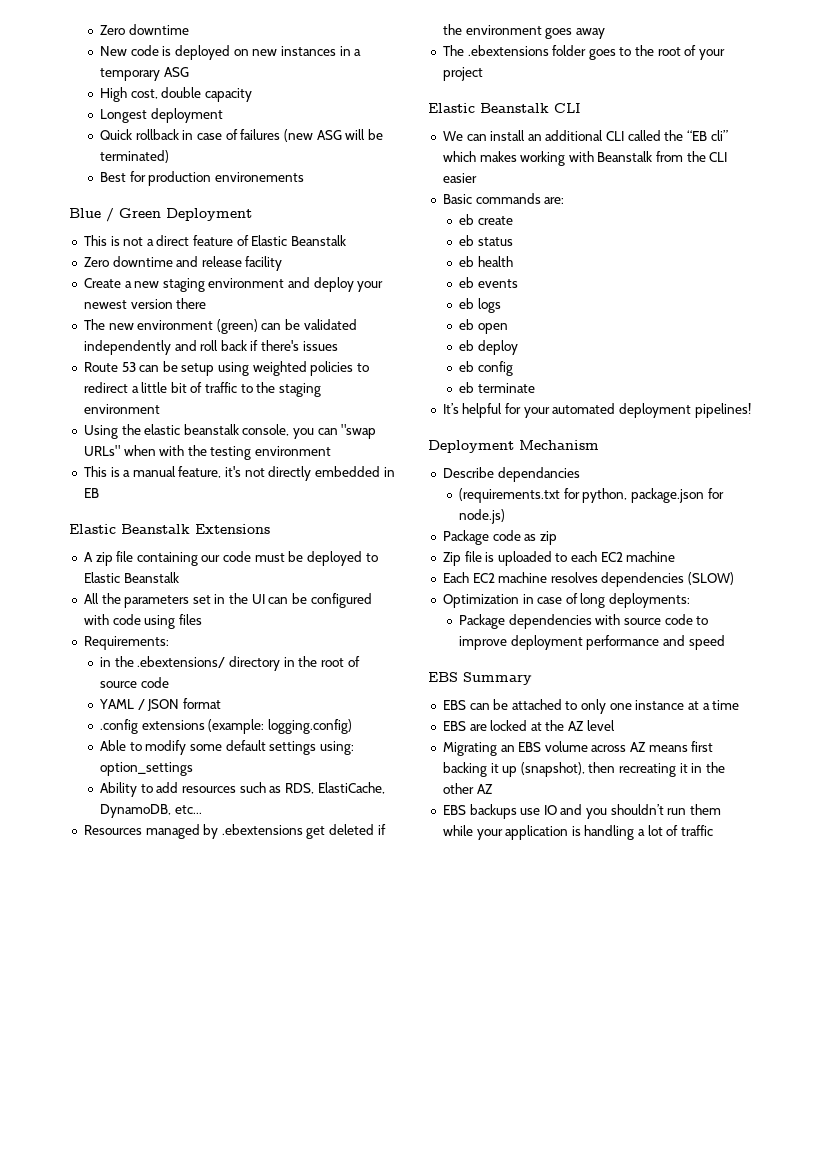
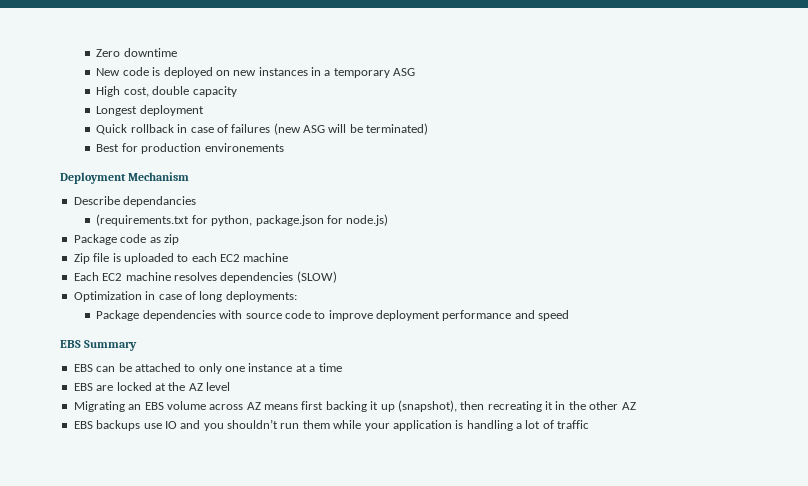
[69,208,252,222] [83,235,347,246] [83,256,283,271] [83,277,384,292] [83,298,207,309] [83,319,357,334] [83,340,338,355] [83,361,370,376] [83,382,322,397] [83,404,160,414] [83,424,377,439] [83,445,332,460] [83,466,395,481] [83,488,99,498] [69,524,270,534] [83,551,378,566] [83,572,179,583] [83,593,372,608] [83,614,202,629] [83,636,169,650] [100,656,360,671] [100,677,169,688] [99,698,222,711] [100,719,353,734] [100,740,354,755] [100,762,194,776] [100,782,385,797] [100,804,202,818] [83,824,386,839] [442,24,605,39] [442,45,726,60] [442,67,483,81] [428,103,581,113] [442,130,728,141] [442,151,728,166] [442,173,477,183] [442,193,565,204] [459,214,513,225] [459,235,513,246] [459,256,513,267] [459,277,518,288] [459,298,501,313] [459,319,508,334] [459,340,518,355] [459,361,513,376] [459,382,535,393] [442,403,751,418] // Blue / Green Deployment // This is not a direct feature of Elastic Beanstalk // Zero downtime and release facility // Create a new staging environment and deploy your newest version there // The new environment (green) can be validated independently and roll back if there's issues // Route 53 can be setup using weighted policies to redirect a little bit of traffic to the staging environment // Using the elastic beanstalk console, you can "swap URLs" when with the testing environment // This is a manual feature, it's not directly embedded in EB // Elastic Beanstalk Extensions // A zip file containing our code must be deployed to Elastic Beanstalk // All the parameters set in the UI can be configured with code using files // Requirements: // in the .ebextensions/ directory in the root of source code // YAML / JSON format // .config extensions (example: logging.config) // Able to modify some default settings using: option_settings // Ability to add resources such as RDS, ElastiCache, DynamoDB, etc... // Resources managed by .ebextensions get deleted if the environment goes away // The .ebextensions folder goes to the root of your project // Elastic Beanstalk CLI // We can install an additional CLI called the “EB cli” which makes working with Beanstalk from the CLI easier // Basic commands are: // eb create // eb status // eb health // eb events // eb logs // eb open // eb deploy // eb config // eb terminate // It’s helpful for your automated deployment pipelines! -> (284, 147) none

